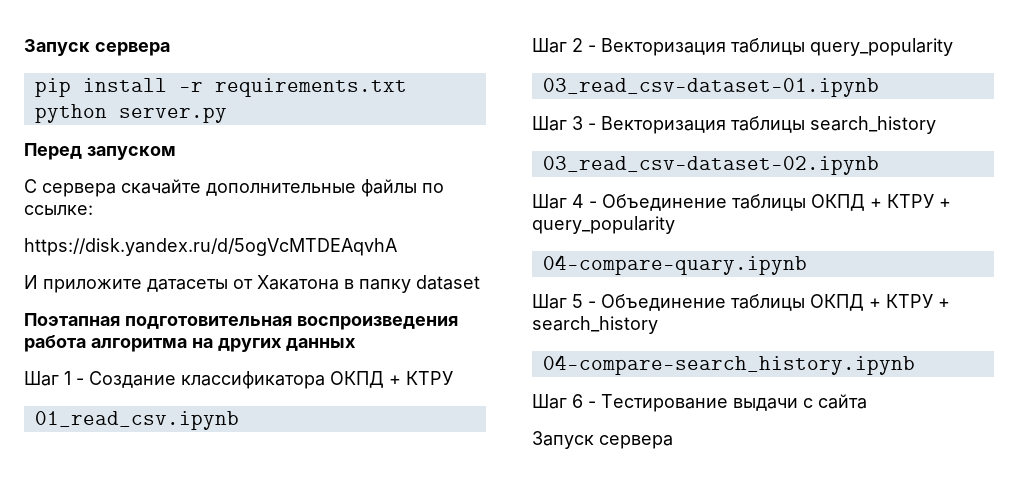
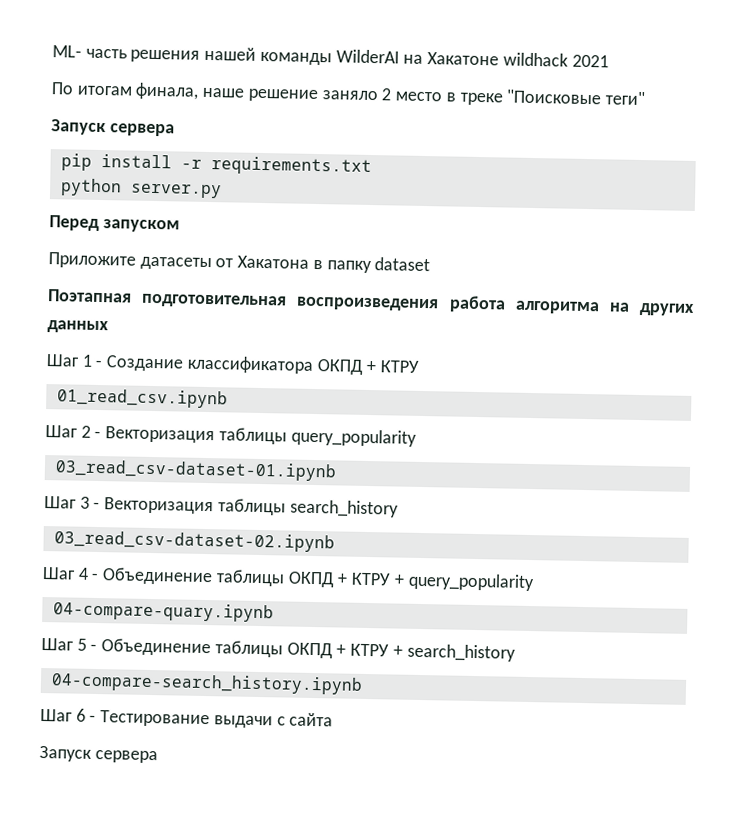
(24, 47) none -> [52,45,609,68] [51,82,645,106] ML- часть решения нашей команды WilderAI на Хакатоне wildhack 2021 // По итогам финала, наше решение заняло 2 место в треке "Поисковые теги" //
[24,179,444,197] [24,205,93,215] [24,238,397,256] [24,275,142,293] С сервера скачайте дополнительные файлы по ссылке: // https://disk.yandex.ru/d/5ogVcMTDEAqvhA // И приложите -> [48,252,136,269] Приложите

